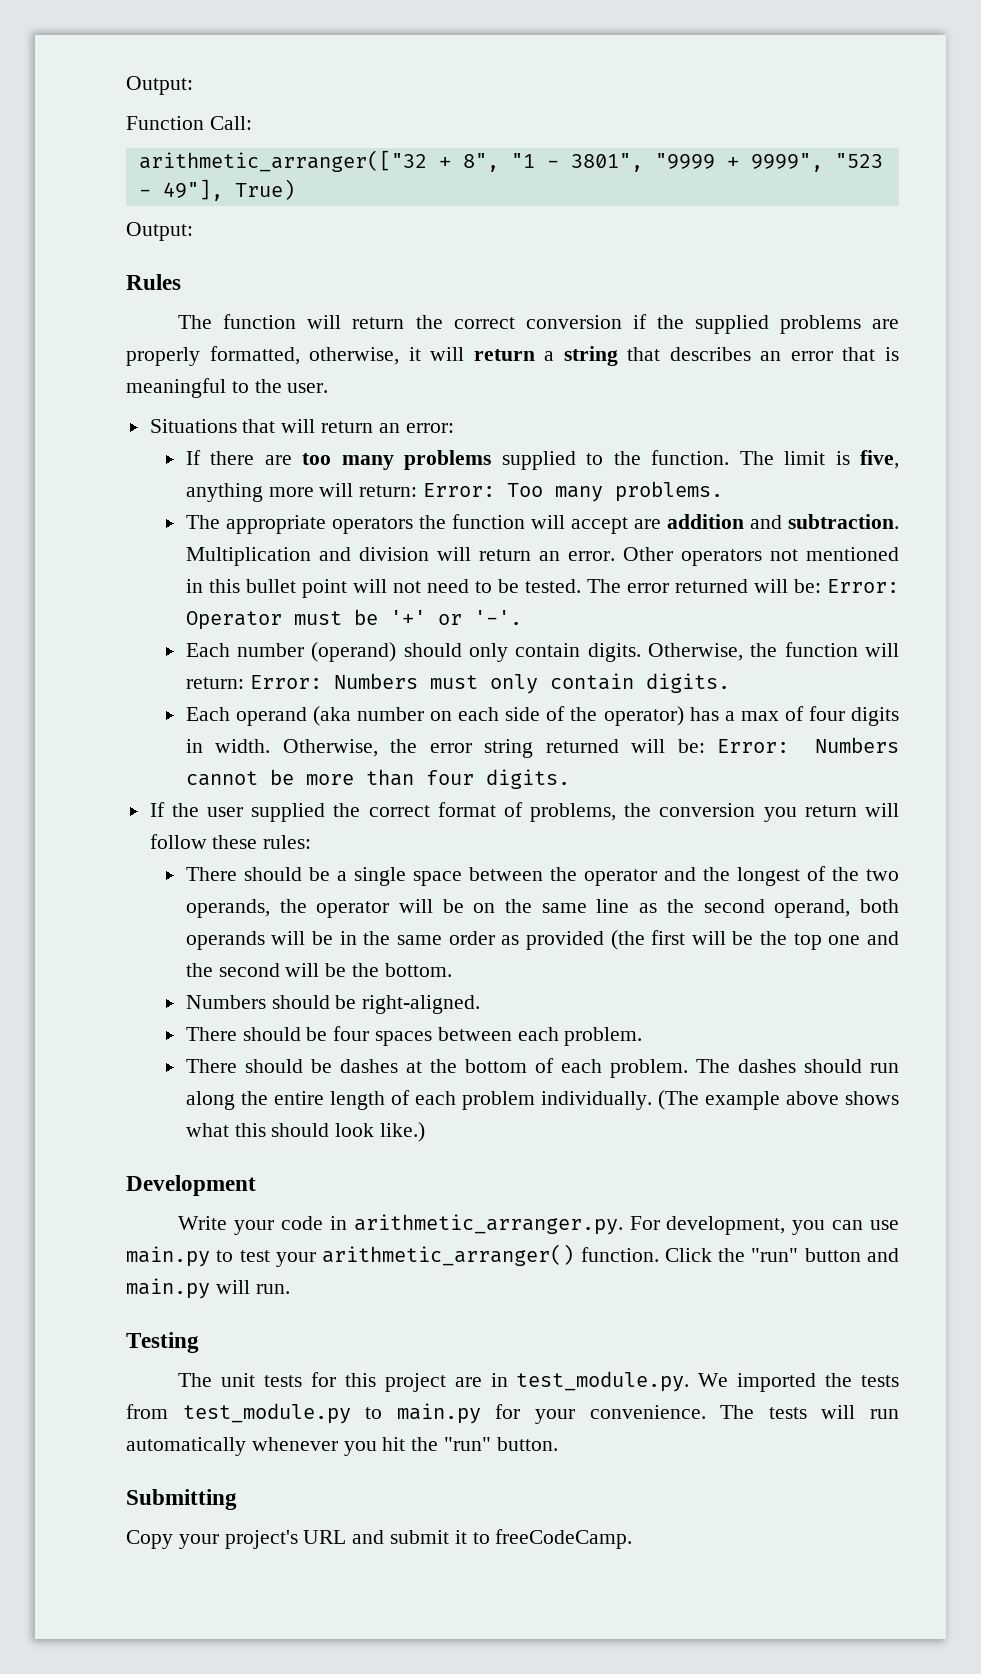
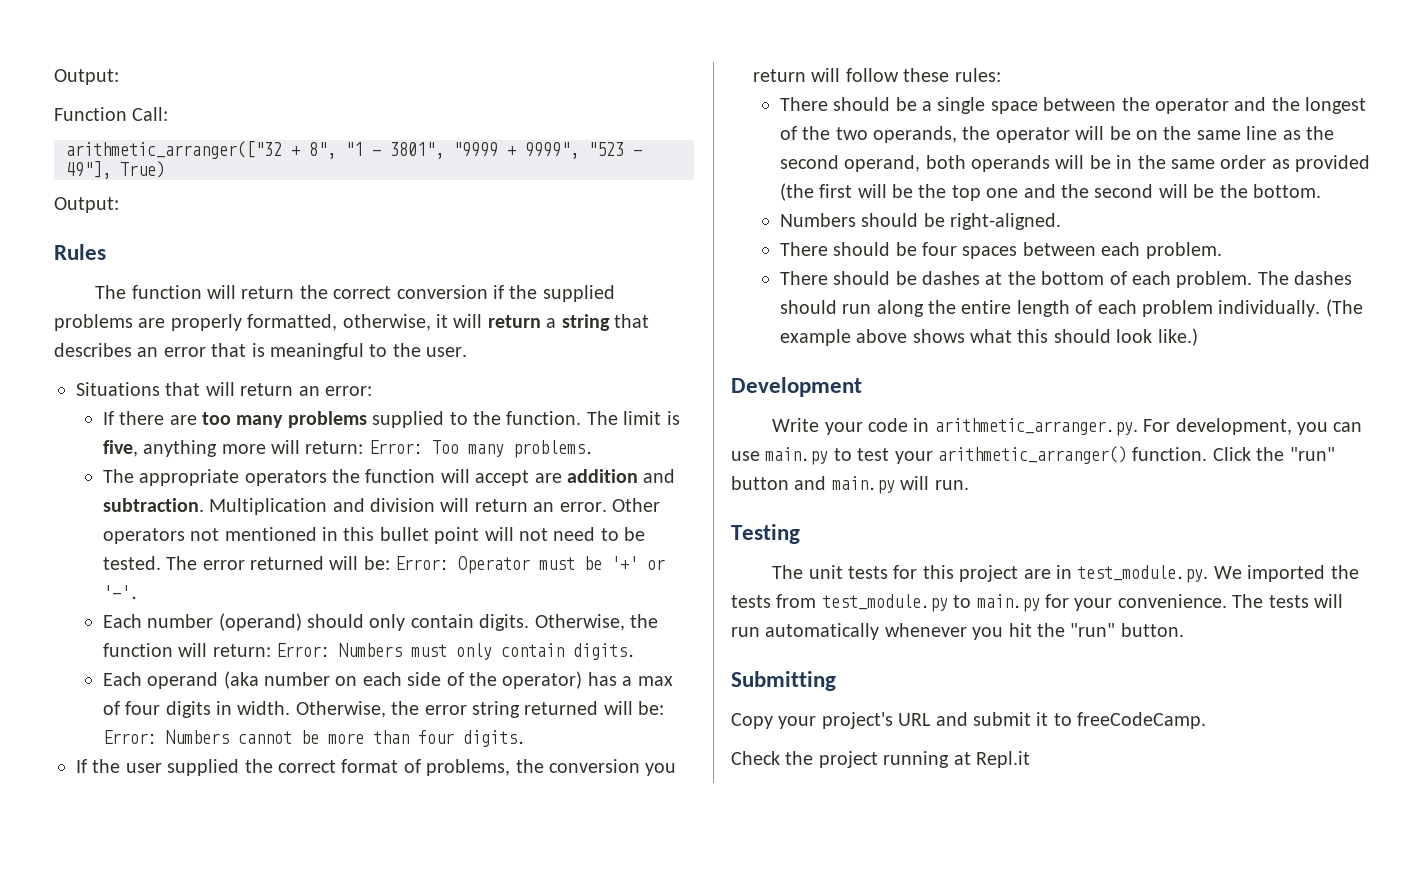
(633, 1539) none -> [731,751,1030,768] // Check the project running at Repl.it

